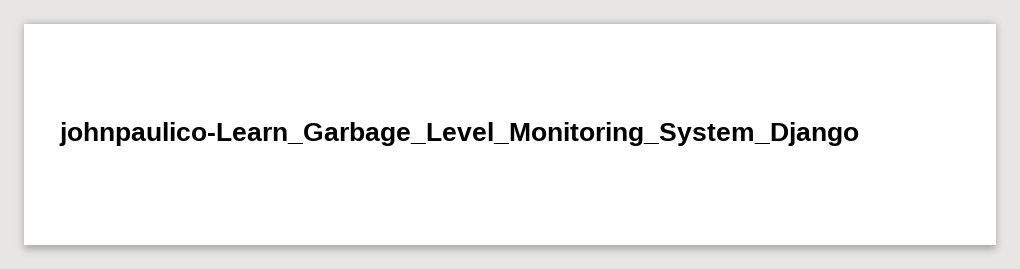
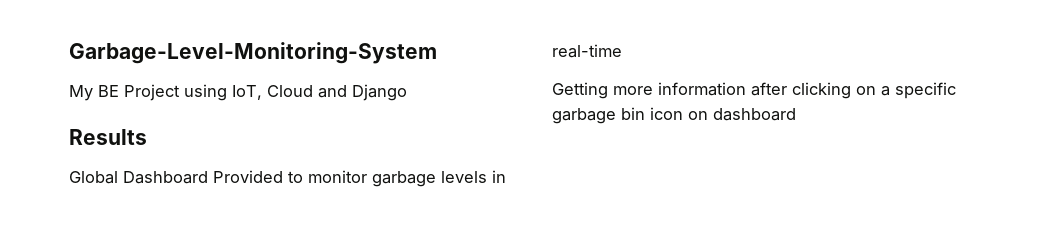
[59,122,859,146] johnpaulico-Learn_Garbage_Level_Monitoring_System_Django -> [69,42,437,64] [69,84,407,101] [69,129,147,145] [69,170,506,187] [552,44,622,58] [552,82,956,99] [552,107,796,124] Garbage-Level-Monitoring-System // My BE Project using IoT, Cloud and Django // Results // Global Dashboard Provided to monitor garbage levels in real-time // Getting more information after clicking on a specific garbage bin icon on dashboard

